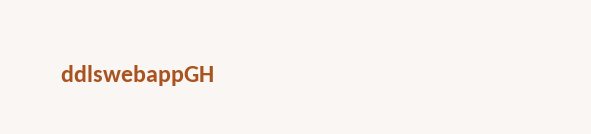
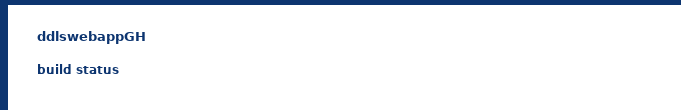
(214, 75) none -> [37,64,119,74] // build status

